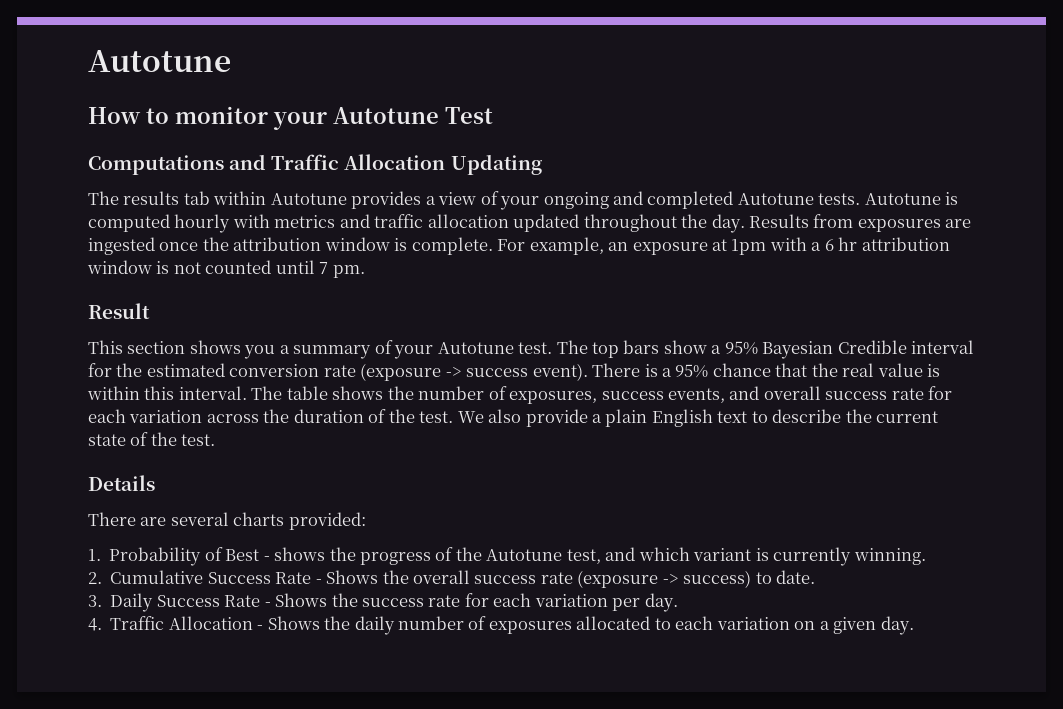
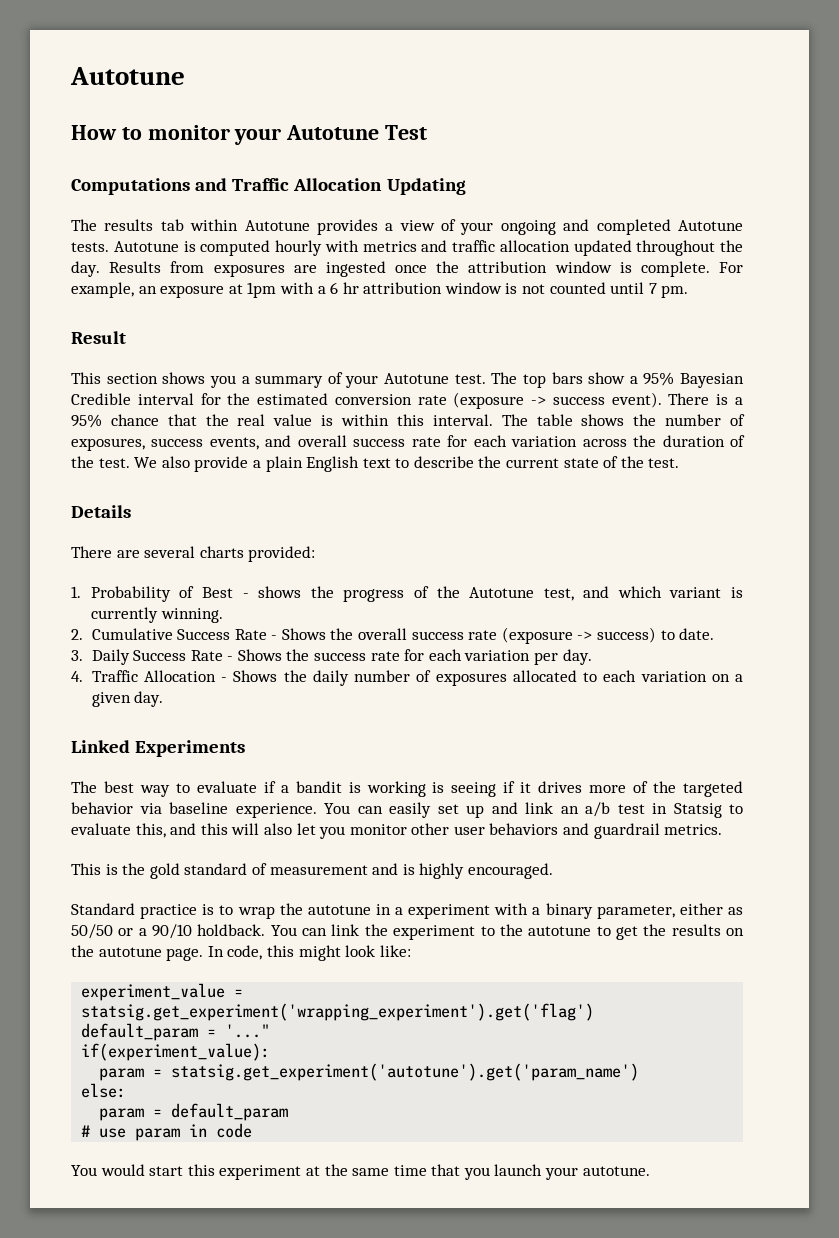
(914, 625) none -> [71,740,246,757] [71,781,744,797] [71,802,743,818] [71,823,723,839] [71,863,553,879] [71,903,743,919] [71,924,745,940] [71,945,411,961] [81,983,244,1001] [81,1003,595,1021] [81,1023,271,1041] [81,1043,271,1061] [99,1063,640,1081] [81,1083,127,1098] [99,1103,289,1121] [81,1123,253,1141] [71,1164,650,1180] // Linked Experiments // The best way to evaluate if a bandit is working is seeing if it drives more of the targeted behavior via baseline experience. You can easily set up and link an a/b test in Statsig to evaluate this, and this will also let you monitor other user behaviors and guardrail metrics. // This is the gold standard of measurement and is highly encouraged. // Standard practice is to wrap the autotune in a experiment with a binary parameter, either as 50/50 or a 90/10 holdback. You can link the experiment to the autotune to get the results on the autotune page. In code, this might look like: // experiment_value = statsig.get_experiment('wrapping_experiment').get('flag') // default_param = '..." // if(experiment_value): // param = statsig.get_experiment('autotune').get('param_name') // else: // param = default_param // # use param in code // You would start this experiment at the same time that you launch your autotune.

